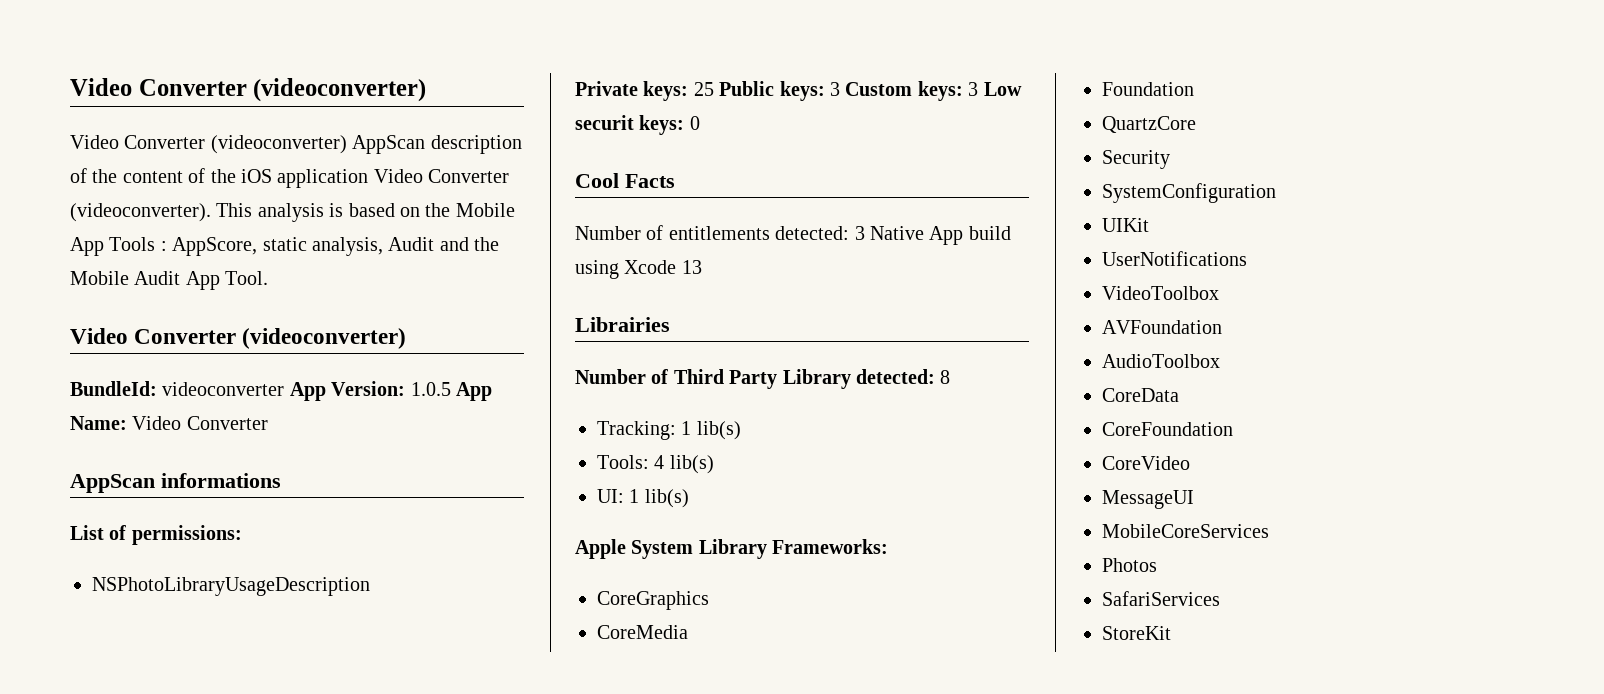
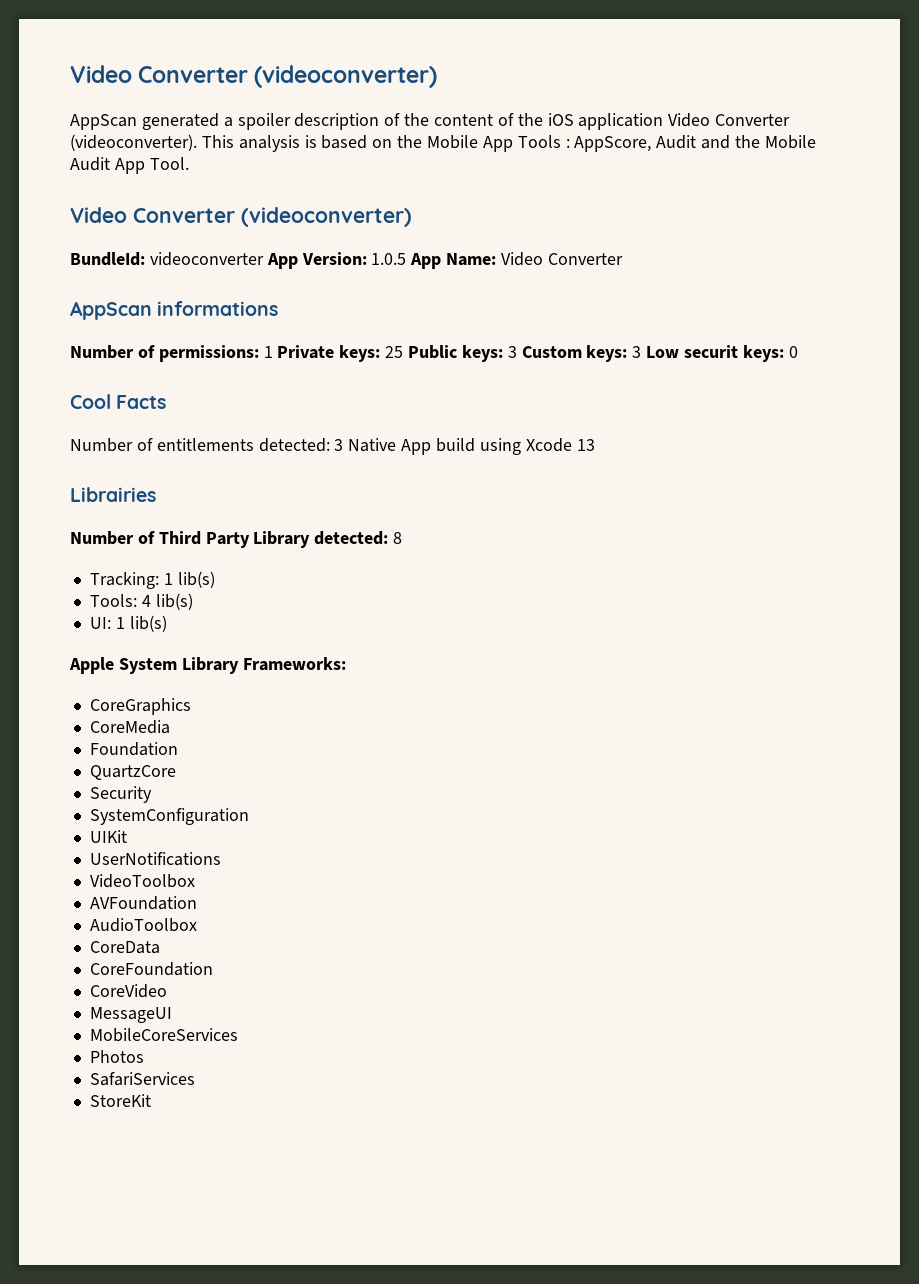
[70,78,427,102] [70,135,426,154] Video Converter (videoconverter) // Video Converter (videoconverter) AppScan -> [70,65,438,88] [70,113,291,130] Video Converter (videoconverter) // AppScan generated a spoiler
[262,237,383,256] static analysis, -> (652, 144) none
[70,525,104,540] List -> [70,345,134,359] Number
[92,577,370,596] // NSPhotoLibraryUsageDescription // -> [263,346,273,358] 1

